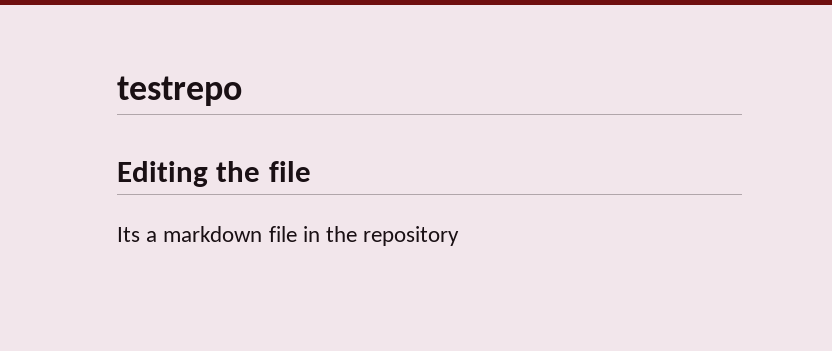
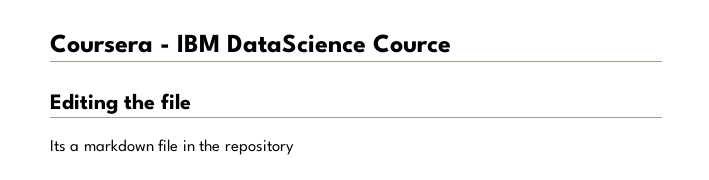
[117,76,242,106] testrepo -> [50,34,452,53] Coursera - IBM DataScience Cource

